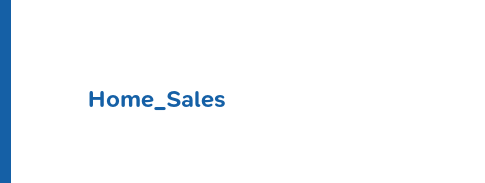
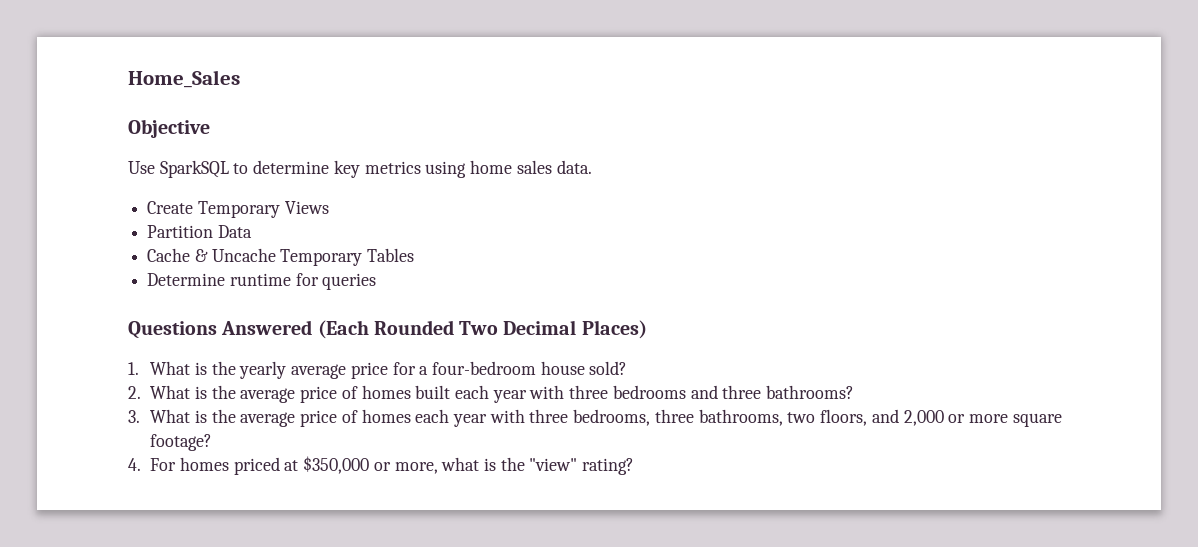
(226, 101) none -> [128,119,210,138] [128,160,592,178] [147,201,329,218] [147,225,252,238] [147,248,415,266] [147,273,377,290] [128,320,647,339] [128,361,628,379] [128,385,855,403] [128,409,1062,427] [150,434,213,451] [128,456,635,475] // Objective // Use SparkSQL to determine key metrics using home sales data. // Create Temporary Views // Partition Data // Cache & Uncache Temporary Tables // Determine runtime for queries // Questions Answered (Each Rounded Two Decimal Places) // 1. What is the yearly average price for a four-bedroom house sold? // 2. What is the average price of homes built each year with three bedrooms and three bathrooms? // 3. What is the average price of homes each year with three bedrooms, three bathrooms, two floors, and 2,000 or more square footage? // 4. For homes priced at $350,000 or more, what is the "view" rating?

